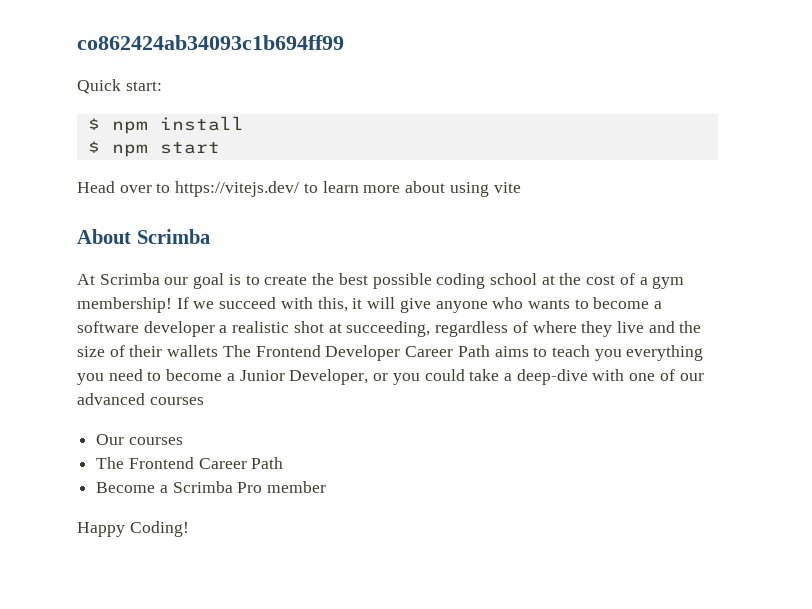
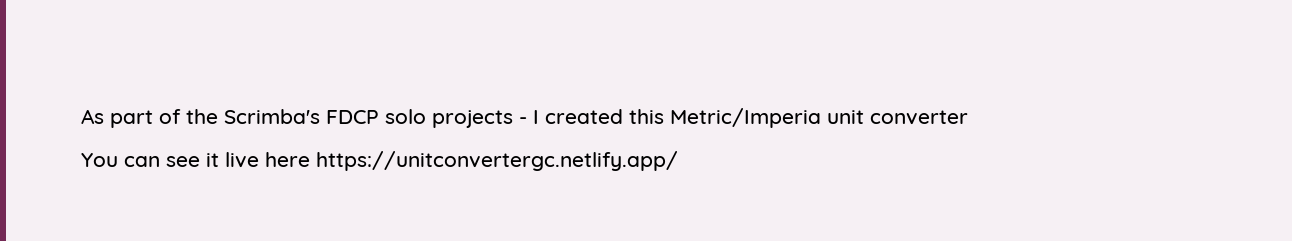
[77,35,344,50] [77,79,162,94] [87,116,244,134] [87,141,220,157] [77,181,521,197] [77,229,210,244] [77,273,685,289] [77,297,663,313] [77,321,702,337] [77,345,704,361] [77,369,704,385] [77,393,204,405] [96,434,183,445] [96,457,284,469] [96,481,327,493] [77,521,189,537] co862424ab34093c1b694ff99 // Quick start: // $ npm install // $ npm start // Head over to https://vitejs.dev/ to learn more about using vite // About Scrimba // At Scrimba our goal is to create the best possible coding school at the cost of a gym membership! If we succeed with this, it will give anyone who wants to become a software developer a realistic shot at succeeding, regardless of where they live and the size of their wallets The Frontend Developer Career Path aims to teach you everything you need to become a Junior Developer, or you could take a deep-dive with one of our advanced courses // Our courses // The Frontend Career Path // Become a Scrimba Pro member // Happy Coding! -> [81,108,968,128] [81,151,678,171] As part of the Scrimba's FDCP solo projects - I created this Metric/Imperia unit converter // You can see it live here https://unitconvertergc.netlify.app/

